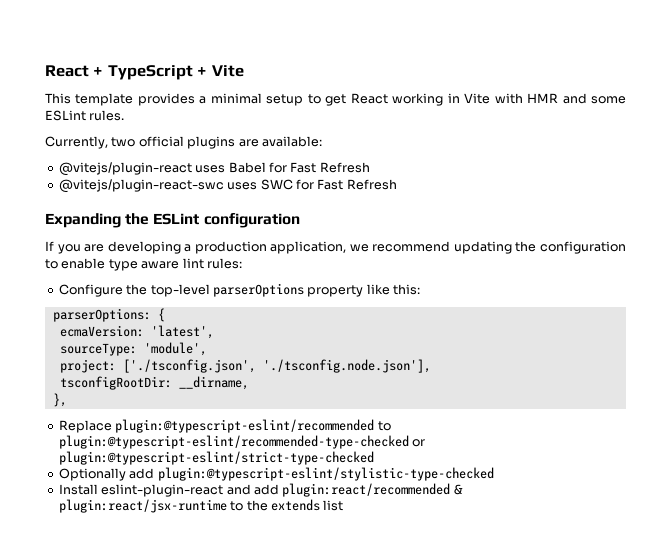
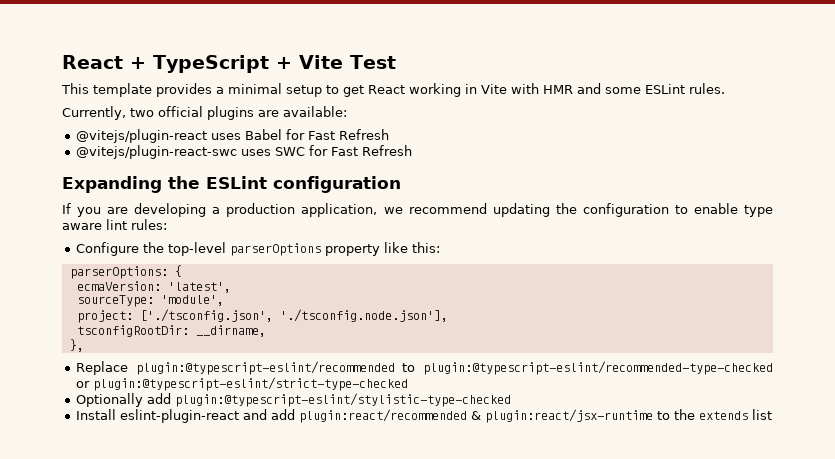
(244, 71) none -> [349,55,396,69] Test

